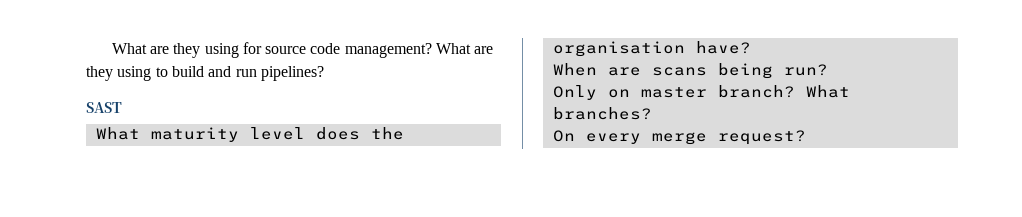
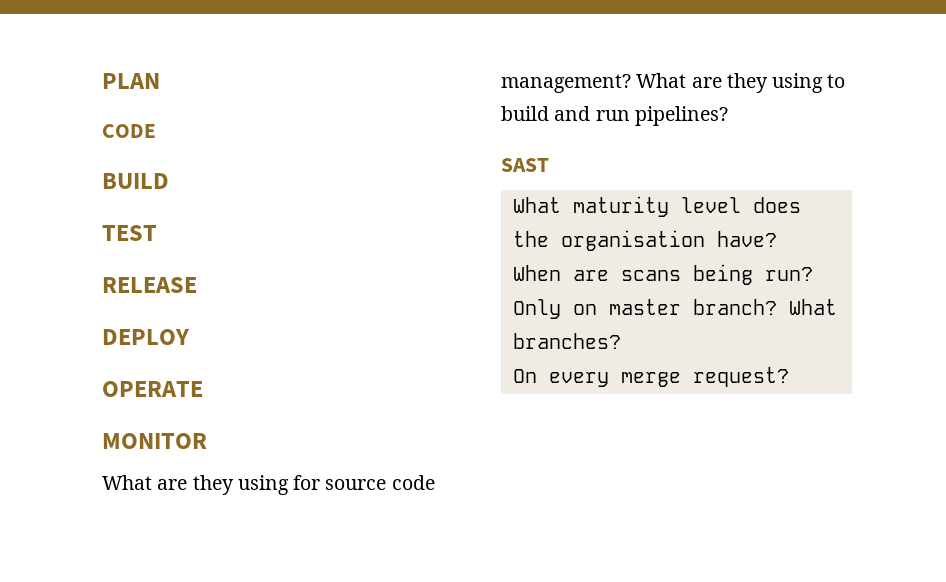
(111, 48) none -> [102,73,160,89] [102,124,156,138] [102,173,169,189] [102,225,157,241] [102,277,197,293] [102,329,190,345] [102,381,203,397] [102,433,207,449] PLAN // CODE // BUILD // TEST // RELEASE // DEPLOY // OPERATE // MONITOR //

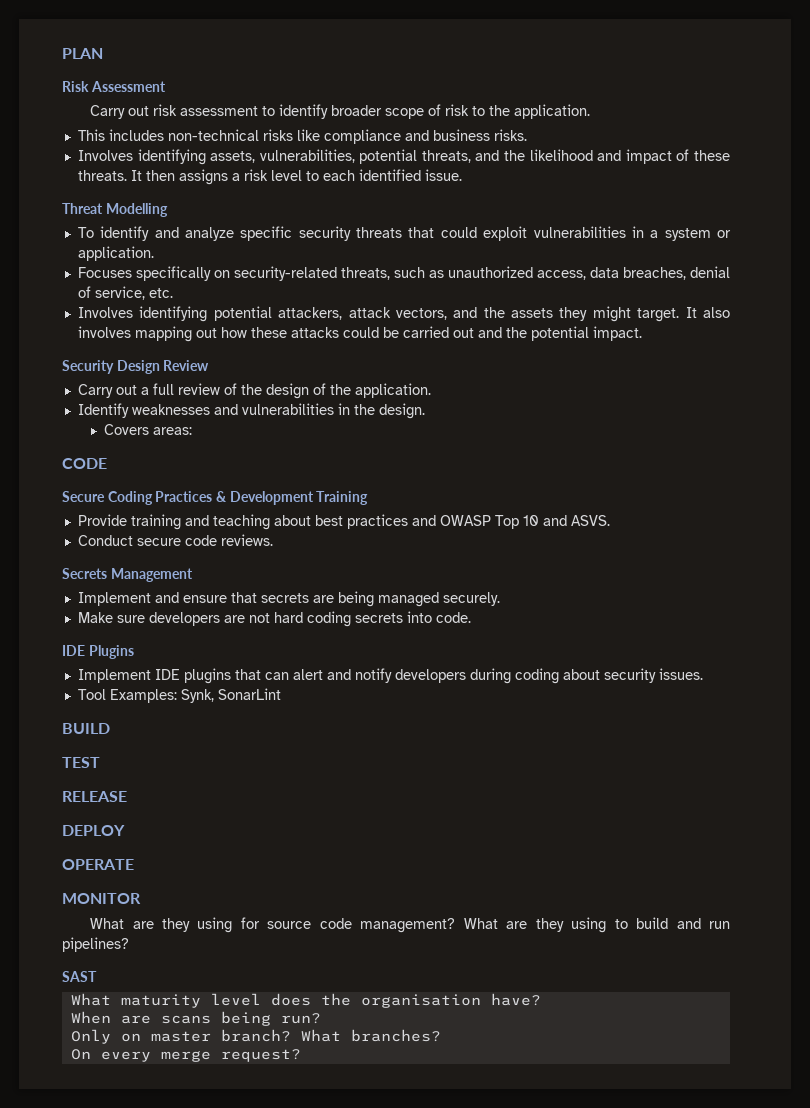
[102,124,156,138] CODE -> [62,81,166,92] [90,104,591,119] [77,129,527,144] [77,149,730,165] [77,169,462,185] [62,203,168,217] [77,226,731,241] [77,246,154,261] [77,266,730,281] [77,286,173,300] [77,306,730,322] [77,326,642,342] [62,360,210,374] [77,383,431,399] [77,403,425,419] [104,424,193,435] [62,458,107,469] [62,491,369,505] [77,514,610,530] [77,534,273,546] [62,568,193,582] [77,591,500,607] [77,611,471,627] [62,645,134,659] [77,668,703,684] [77,688,281,703] Risk Assessment // Carry out risk assessment to identify broader scope of risk to the application. // This includes non-technical risks like compliance and business risks. // Involves identifying assets, vulnerabilities, potential threats, and the likelihood and impact of these threats. It then assigns a risk level to each identified issue. // Threat Modelling // To identify and analyze specific security threats that could exploit vulnerabilities in a system or application. // Focuses specifically on security-related threats, such as unauthorized access, data breaches, denial of service, etc. // Involves identifying potential attackers, attack vectors, and the assets they might target. It also involves mapping out how these attacks could be carried out and the potential impact. // Security Design Review // Carry out a full review of the design of the application. // Identify weaknesses and vulnerabilities in the design. // Covers areas: // CODE // Secure Coding Practices & Development Training // Provide training and teaching about best practices and OWASP Top 10 and ASVS. // Conduct secure code reviews. // Secrets Management // Implement and ensure that secrets are being managed securely. // Make sure developers are not hard coding secrets into code. // IDE Plugins // Implement IDE plugins that can alert and notify developers during coding about security issues. // Tool Examples: Synk, SonarLint

